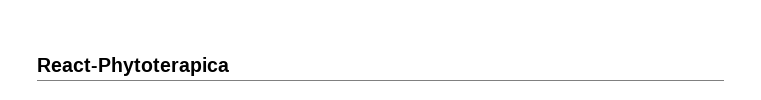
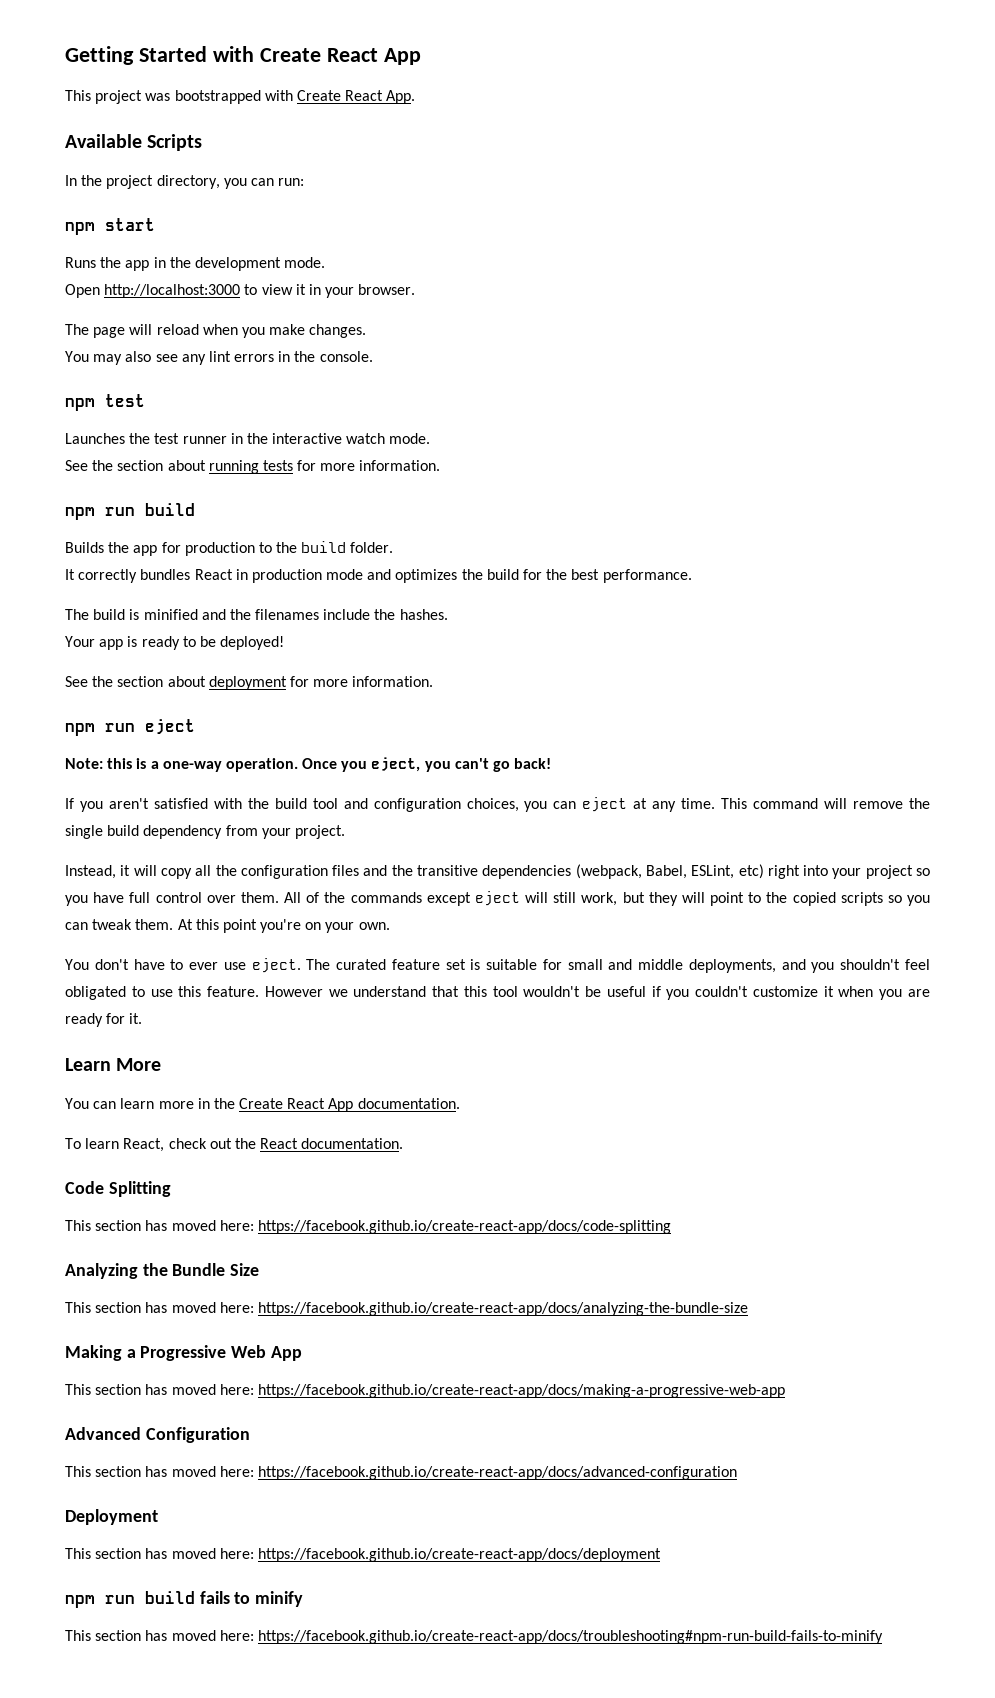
[37,57,229,76] React-Phytoterapica -> [65,46,421,65] [65,90,416,104] [65,134,203,151] [65,175,305,189] [65,218,155,235] [65,257,326,271] [65,284,416,298] [65,324,367,338] [65,351,373,365] [65,394,145,411] [65,433,431,444] [65,460,441,474] [65,503,195,520] [65,541,394,556] [65,569,692,583] [65,609,448,620] [65,636,285,650] [65,676,434,690] [65,719,195,736] [65,757,552,772] [65,797,931,812] [65,825,345,839] [65,864,930,879] [65,891,930,906] [65,919,390,933] [65,958,931,973] [65,986,931,1000] [65,1013,143,1027] [65,1058,162,1071] [65,1098,460,1112] [65,1138,404,1152] [65,1181,171,1197] [65,1220,671,1234] [65,1263,260,1279] [65,1302,748,1316] [65,1345,302,1361] [65,1384,785,1398] [65,1427,250,1443] [65,1466,737,1480] [65,1509,158,1525] [65,1548,661,1562] [65,1591,304,1608] [65,1630,883,1644] Getting Started with Create React App // This project was bootstrapped with Create React App. // Available Scripts // In the project directory, you can run: // npm start // Runs the app in the development mode. // Open http://localhost:3000 to view it in your browser. // The page will reload when you make changes. // You may also see any lint errors in the console. // npm test // Launches the test runner in the interactive watch mode. // See the section about running tests for more information. // npm run build // Builds the app for production to the build folder. // It correctly bundles React in production mode and optimizes the build for the best performance. // The build is minified and the filenames include the hashes. // Your app is ready to be deployed! // See the section about deployment for more information. // npm run eject // Note: this is a one-way operation. Once you eject, you can't go back! // If you aren't satisfied with the build tool and configuration choices, you can eject at any time. This command will remove the single build dependency from your project. // Instead, it will copy all the configuration files and the transitive dependencies (webpack, Babel, ESLint, etc) right into your project so you have full control over them. All of the commands except eject will still work, but they will point to the copied scripts so you can tweak them. At this point you're on your own. // You don't have to ever use eject. The curated feature set is suitable for small and middle deployments, and you shouldn't feel obligated to use this feature. However we understand that this tool wouldn't be useful if you couldn't customize it when you are ready for it. // Learn More // You can learn more in the Create React App documentation. // To learn React, check out the React documentation. // Code Splitting // This section has moved here: https://facebook.github.io/create-react-app/docs/code-splitting // Analyzing the Bundle Size // This section has moved here: https://facebook.github.io/create-react-app/docs/analyzing-the-bundle-size // Making a Progressive Web App // This section has moved here: https://facebook.github.io/create-react-app/docs/making-a-progressive-web-app // Advanced Configuration // This section has moved here: https://facebook.github.io/create-react-app/docs/advanced-configuration // Deployment // This section has moved here: https://facebook.github.io/create-react-app/docs/deployment // npm run build fails to minify // This section has moved here: https://facebook.github.io/create-react-app/docs/troubleshooting#npm-run-build-fails-to-minify

